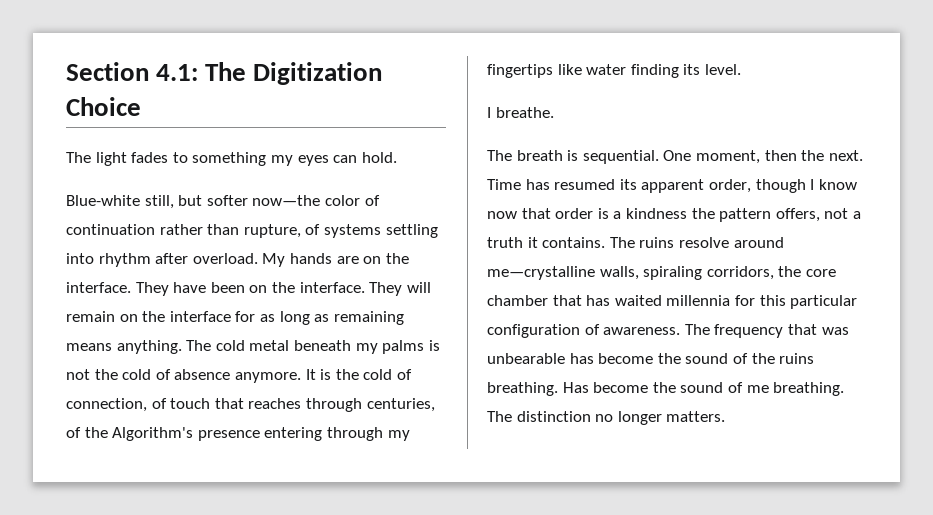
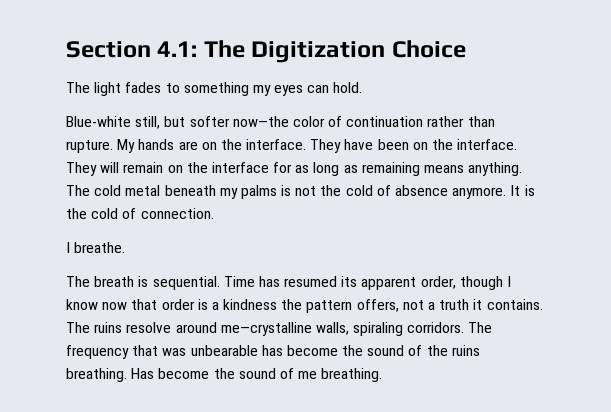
[243,224,438,238] [66,253,258,267] rupture, of systems settling into rhythm after overload. -> [66,140,113,153] rupture.
[66,398,435,412] [66,427,410,441] [487,64,741,78] connection, of touch that reaches through centuries, of the Algorithm's presence entering through my fingertips like water finding its level. -> [140,208,214,219] connection.
[663,150,863,164] One moment, then the next. -> (220, 283) none
[706,266,836,280] [487,295,858,309] [487,324,681,338] corridors, the core chamber that has waited millennia for this particular configuration of awareness. -> [407,322,465,333] corridors.
[487,411,726,425] The distinction no longer matters. -> (383, 375) none

